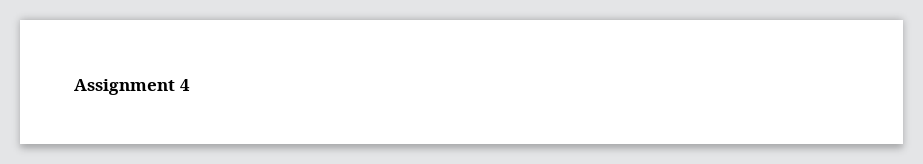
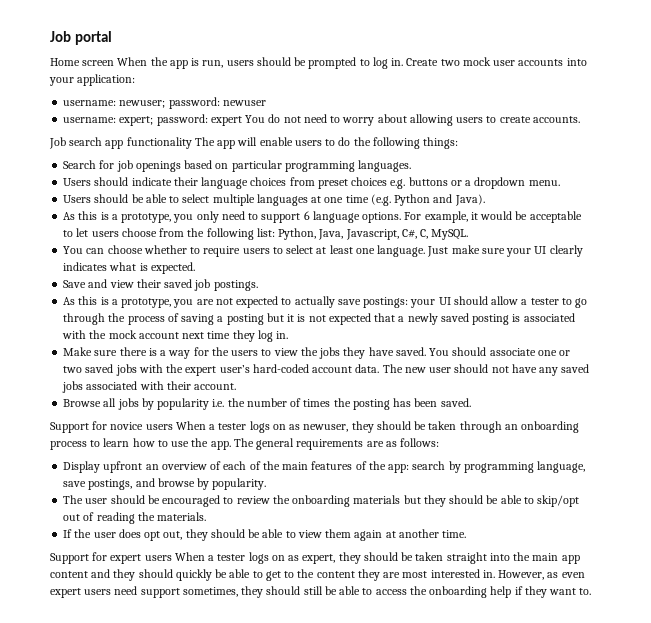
[74,79,190,95] Assignment 4 -> [50,31,112,45] [50,57,587,69] [49,74,136,86] [63,97,266,109] [63,114,580,126] [49,137,459,149] [63,160,412,172] [63,177,560,189] [63,194,485,206] [63,211,582,223] [63,228,469,240] [63,245,583,257] [63,262,195,274] [63,279,258,291] [63,296,588,308] [63,313,575,325] [62,330,289,342] [63,347,571,359] [63,364,590,376] [62,381,237,393] [63,398,471,410] [50,421,580,433] [50,438,440,450] [63,461,586,473] [63,478,267,490] [63,495,580,507] [63,512,207,524] [63,529,467,541] [50,552,580,564] [50,569,585,581] [50,586,592,598] Job portal // Home screen When the app is run, users should be prompted to log in. Create two mock user accounts into your application: // username: newuser; password: newuser // username: expert; password: expert You do not need to worry about allowing users to create accounts. // Job search app functionality The app will enable users to do the following things: // Search for job openings based on particular programming languages. // Users should indicate their language choices from preset choices e.g. buttons or a dropdown menu. // Users should be able to select multiple languages at one time (e.g. Python and Java). // As this is a prototype, you only need to support 6 language options. For example, it would be acceptable to let users choose from the following list: Python, Java, Javascript, C#, C, MySQL. // You can choose whether to require users to select at least one language. Just make sure your UI clearly indicates what is expected. // Save and view their saved job postings. // As this is a prototype, you are not expected to actually save postings: your UI should allow a tester to go through the process of saving a posting but it is not expected that a newly saved posting is associated with the mock account next time they log in. // Make sure there is a way for the users to view the jobs they have saved. You should associate one or two saved jobs with the expert user’s hard-coded account data. The new user should not have any saved jobs associated with their account. // Browse all jobs by popularity i.e. the number of times the posting has been saved. // Support for novice users When a tester logs on as newuser, they should be taken through an onboarding process to learn how to use the app. The general requirements are as follows: // Display upfront an overview of each of the main features of the app: search by programming language, save postings, and browse by popularity. // The user should be encouraged to review the onboarding materials but they should be able to skip/opt out of reading the materials. // If the user does opt out, they should be able to view them again at another time. // Support for expert users When a tester logs on as expert, they should be taken straight into the main app content and they should quickly be able to get to the content they are most interested in. However, as even expert users need support sometimes, they should still be able to access the onboarding help if they want to.

